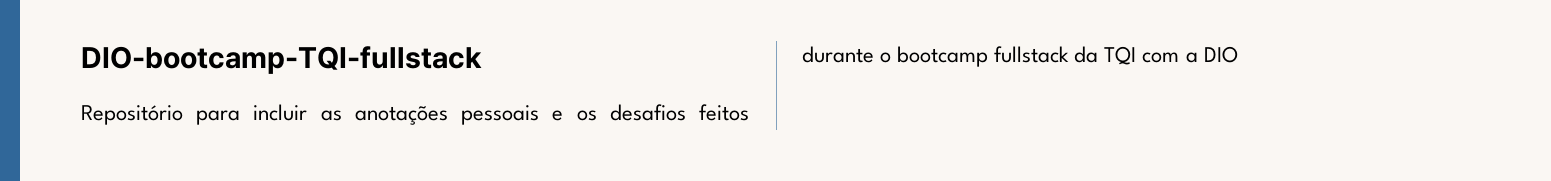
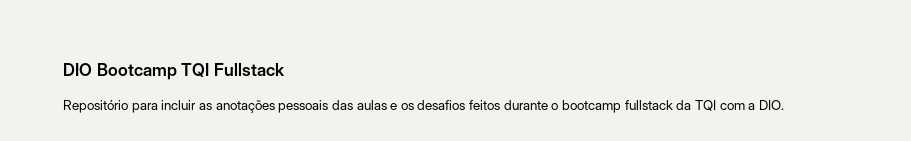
[81,46,482,74] DIO-bootcamp-TQI-fullstack -> [63,63,285,80] DIO Bootcamp TQI Fullstack
(540, 115) none -> [331,100,387,110] das aulas
[1203,46,1238,63] DIO -> [758,100,784,110] DIO.

